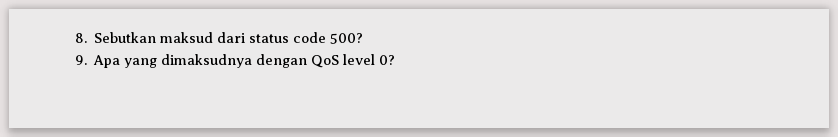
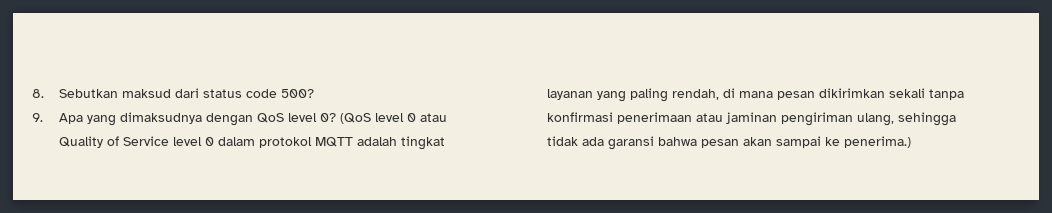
(396, 60) none -> [339,113,447,124] [58,136,445,150] [546,88,964,102] [546,112,956,126] [546,136,911,150] (QoS level 0 atau Quality of Service level 0 dalam protokol MQTT adalah tingkat layanan yang paling rendah, di mana pesan dikirimkan sekali tanpa konfirmasi penerimaan atau jaminan pengiriman ulang, sehingga tidak ada garansi bahwa pesan akan sampai ke penerima.)

